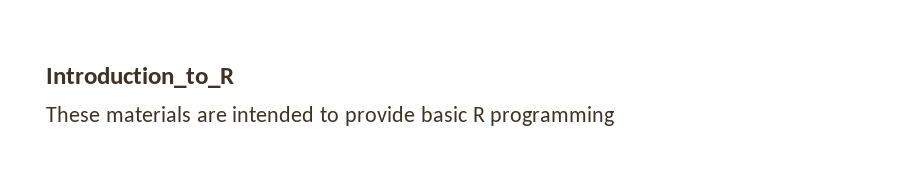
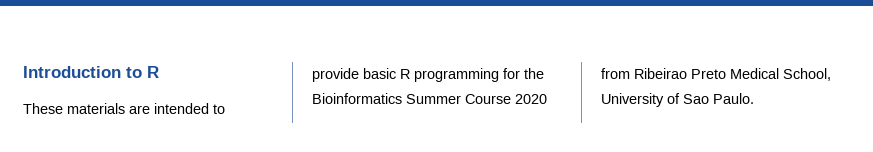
[46,67,234,88] Introduction_to_R -> [23,66,159,78] Introduction to R
(615, 116) none -> [503,68,544,79] [312,93,547,104] [601,68,831,81] [601,93,754,107] for the Bioinformatics Summer Course 2020 from Ribeirao Preto Medical School, University of Sao Paulo.

